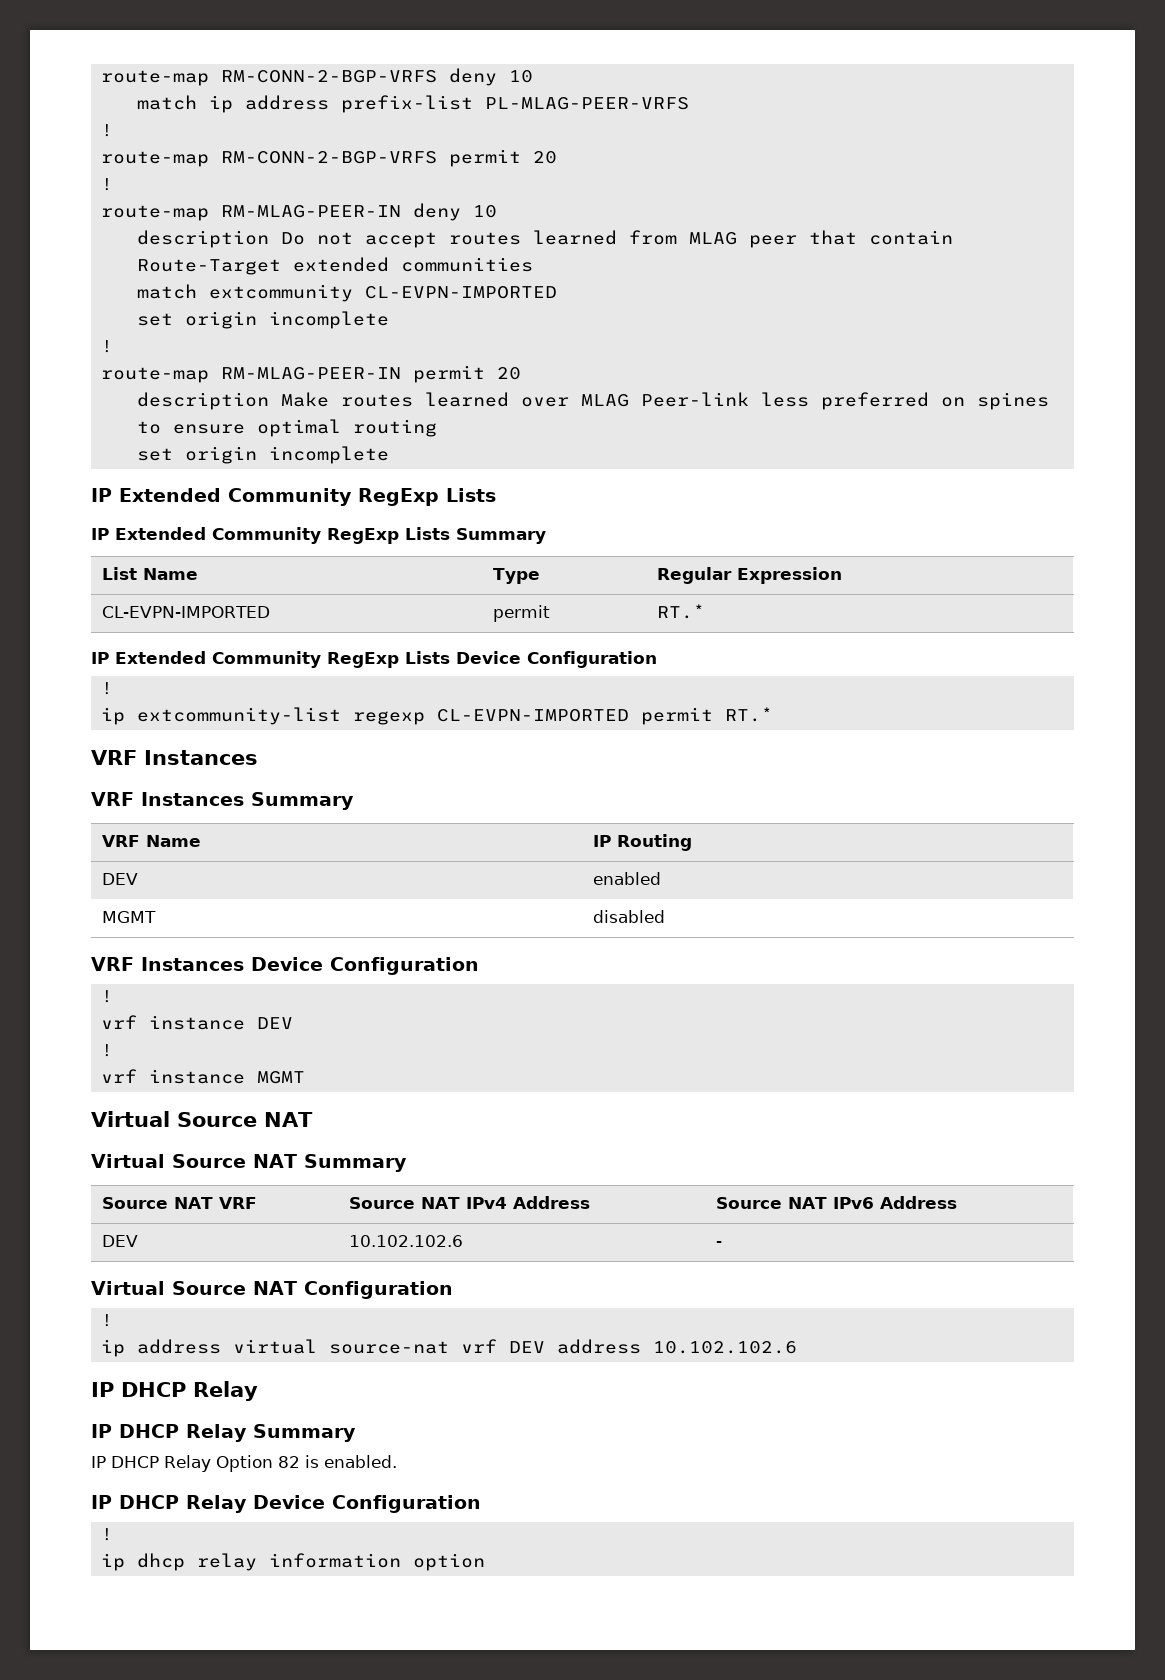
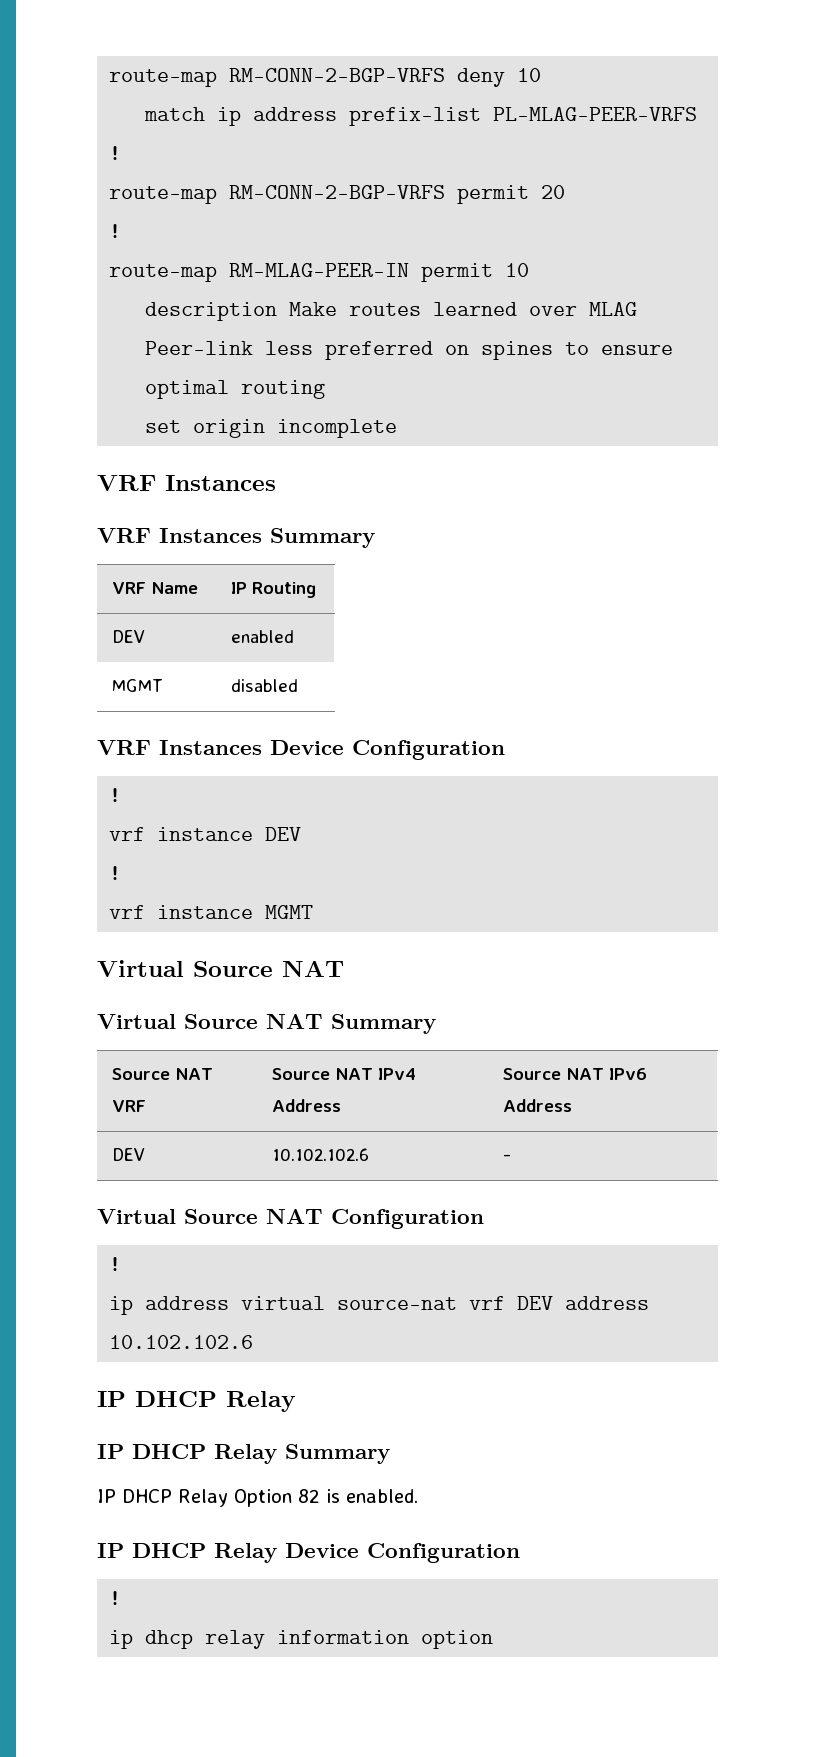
[412,203,497,221] [136,230,953,248] [136,257,533,275] [136,284,557,302] [136,311,389,329] [100,340,113,353] [100,365,521,383] deny 10 // description Do not accept routes learned from MLAG peer that contain Route-Target extended communities // match extcommunity CL-EVPN-IMPORTED // set origin incomplete // ! // route-map RM-MLAG-PEER-IN permit 20 -> [421,263,530,282] permit 10
[91,488,496,506] [91,527,546,544] [101,567,198,580] [492,568,540,584] [656,567,842,584] [101,606,270,618] [492,605,550,622] [656,604,705,619] [91,651,657,668] [100,682,113,695] [100,707,773,725] // IP Extended Community RegExp Lists // IP Extended Community RegExp Lists Summary // List Name | Type | Regular Expression // CL-EVPN-IMPORTED | permit | RT.* // IP Extended Community RegExp Lists Device Configuration // ! // ip extcommunity-list regexp CL-EVPN-IMPORTED permit RT.* -> (398, 428) none

